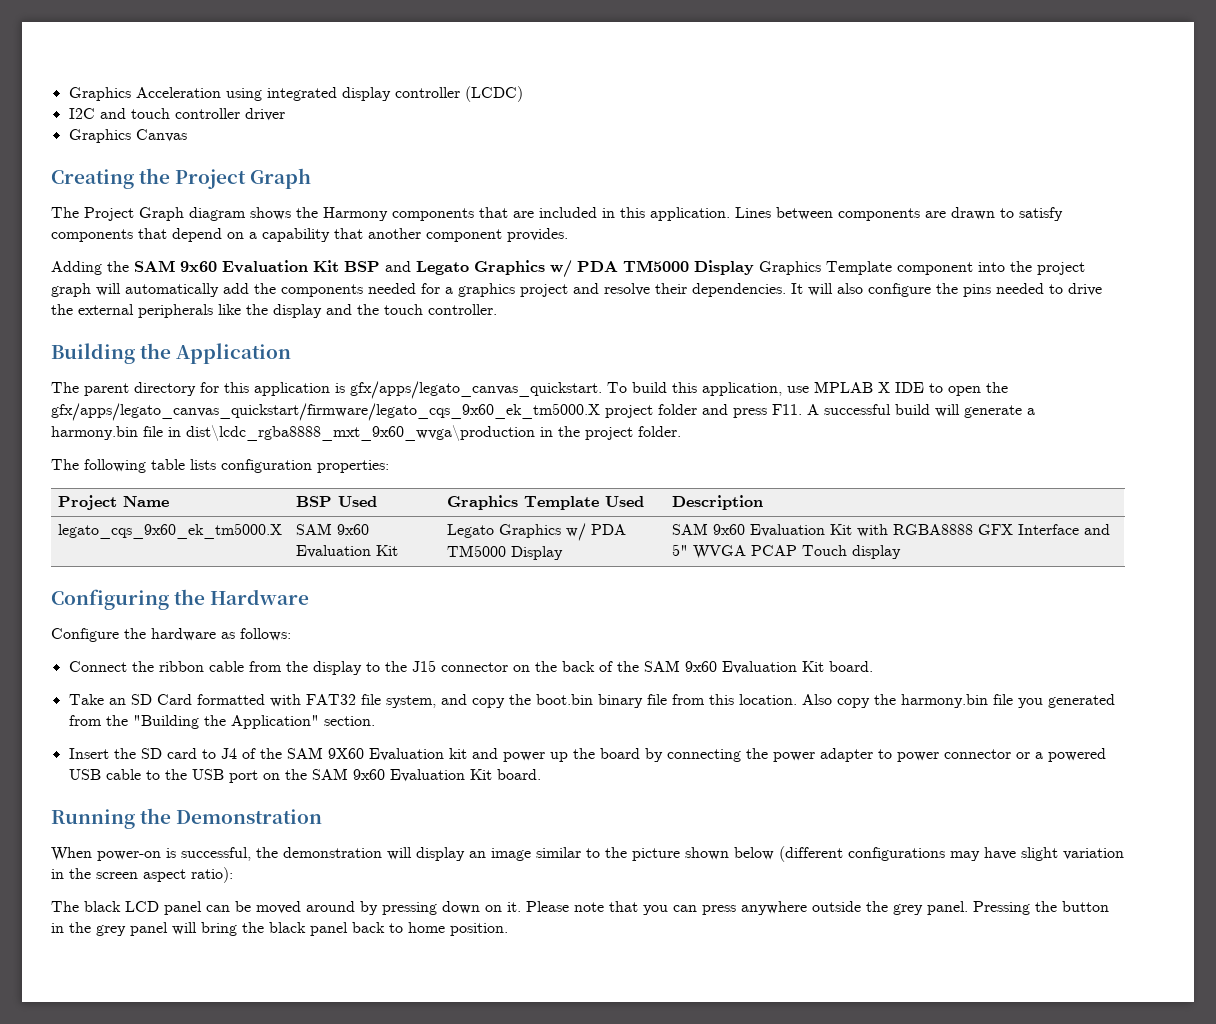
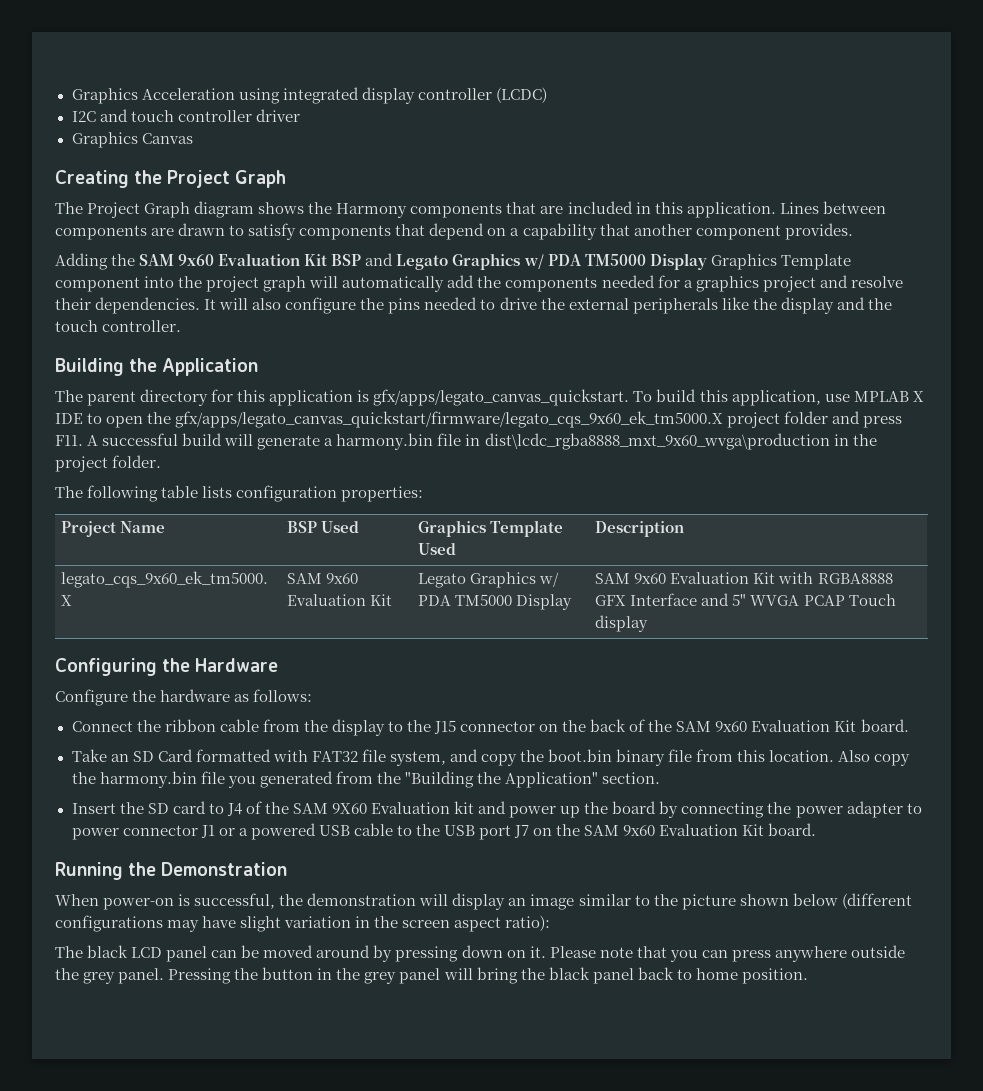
(1011, 754) none -> [200,825,215,838] J1
(258, 776) none -> [514,825,530,838] J7

